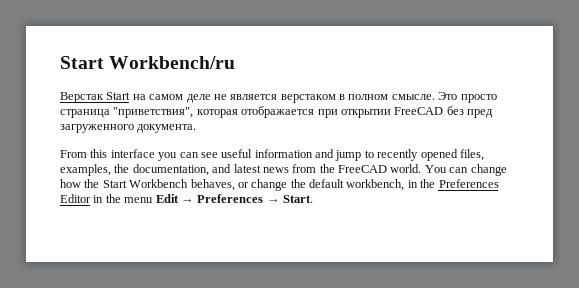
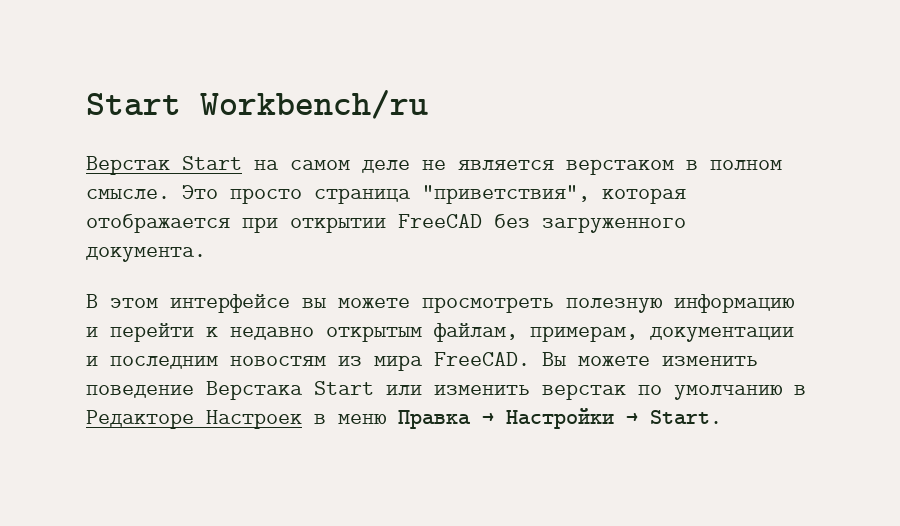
[467,109,493,118] пред -> (530, 221) none
[60,149,484,161] [60,164,507,176] [60,179,499,191] [60,194,264,203] From this interface you can see useful information and jump to recently opened files, examples, the documentation, and latest news from the FreeCAD world. You can change how the Start Workbench behaves, or change the default workbench, in the Preferences Editor in the menu Edit → Preferences -> [86,294,794,313] [86,323,794,342] [86,352,758,371] [86,381,806,400] [86,408,614,429] В этом интерфейсе вы можете просмотреть полезную информацию и перейти к недавно открытым файлам, примерам, документации и последним новостям из мира FreeCAD. Вы можете изменить поведение Верстака Start или изменить верстак по умолчанию в Редакторе Настроек в меню Правка → Настройки

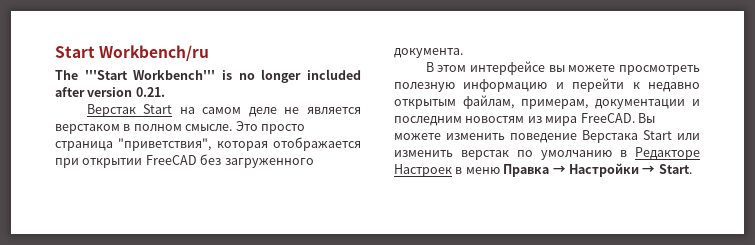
(428, 104) none -> [55,69,361,83] [55,87,165,97] // The '''Start Workbench''' is no longer included after version 0.21.

